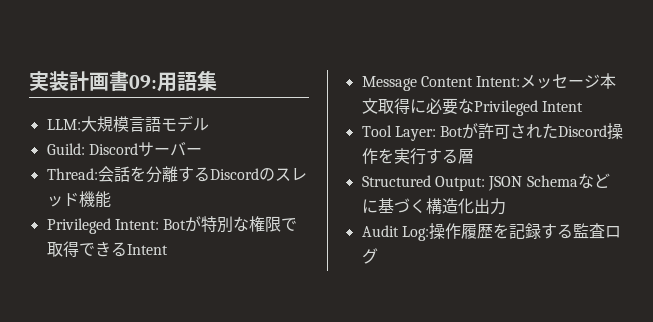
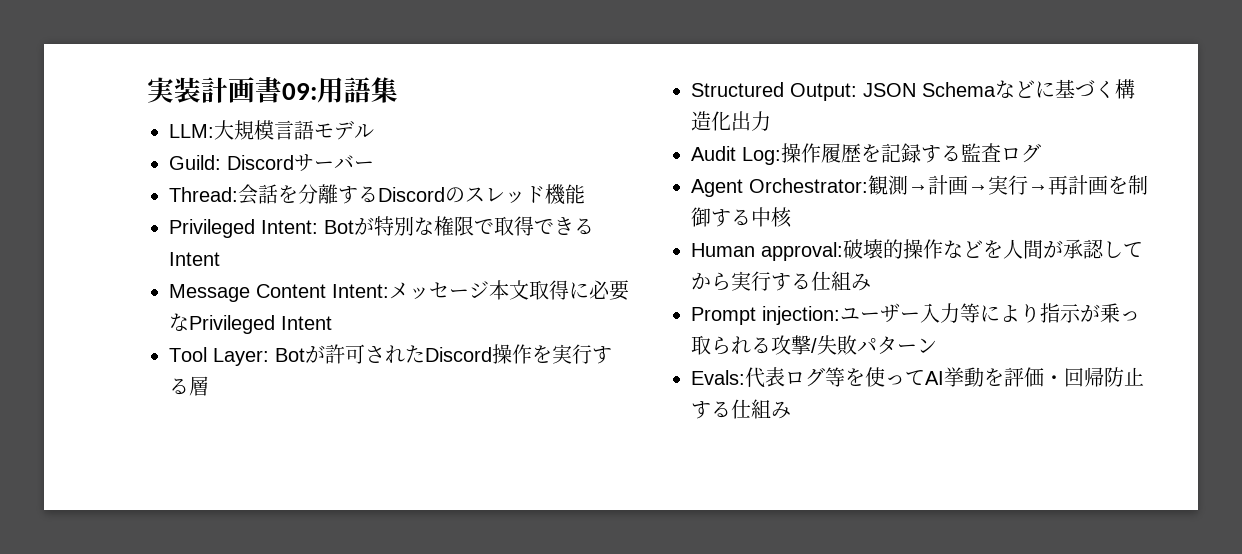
(378, 256) none -> [691,175,1148,197] [691,207,792,228] [691,239,1143,261] [691,271,871,291] [691,303,1140,325] [691,335,937,355] [691,367,1144,388] [691,399,791,419] // Agent Orchestrator:観測→計画→実行→再計画を制御する中核 // Human approval:破壊的操作などを人間が承認してから実行する仕組み // Prompt injection:ユーザー入力等により指示が乗っ取られる攻撃/失敗パターン // Evals:代表ログ等を使ってAI挙動を評価・回帰防止する仕組み

